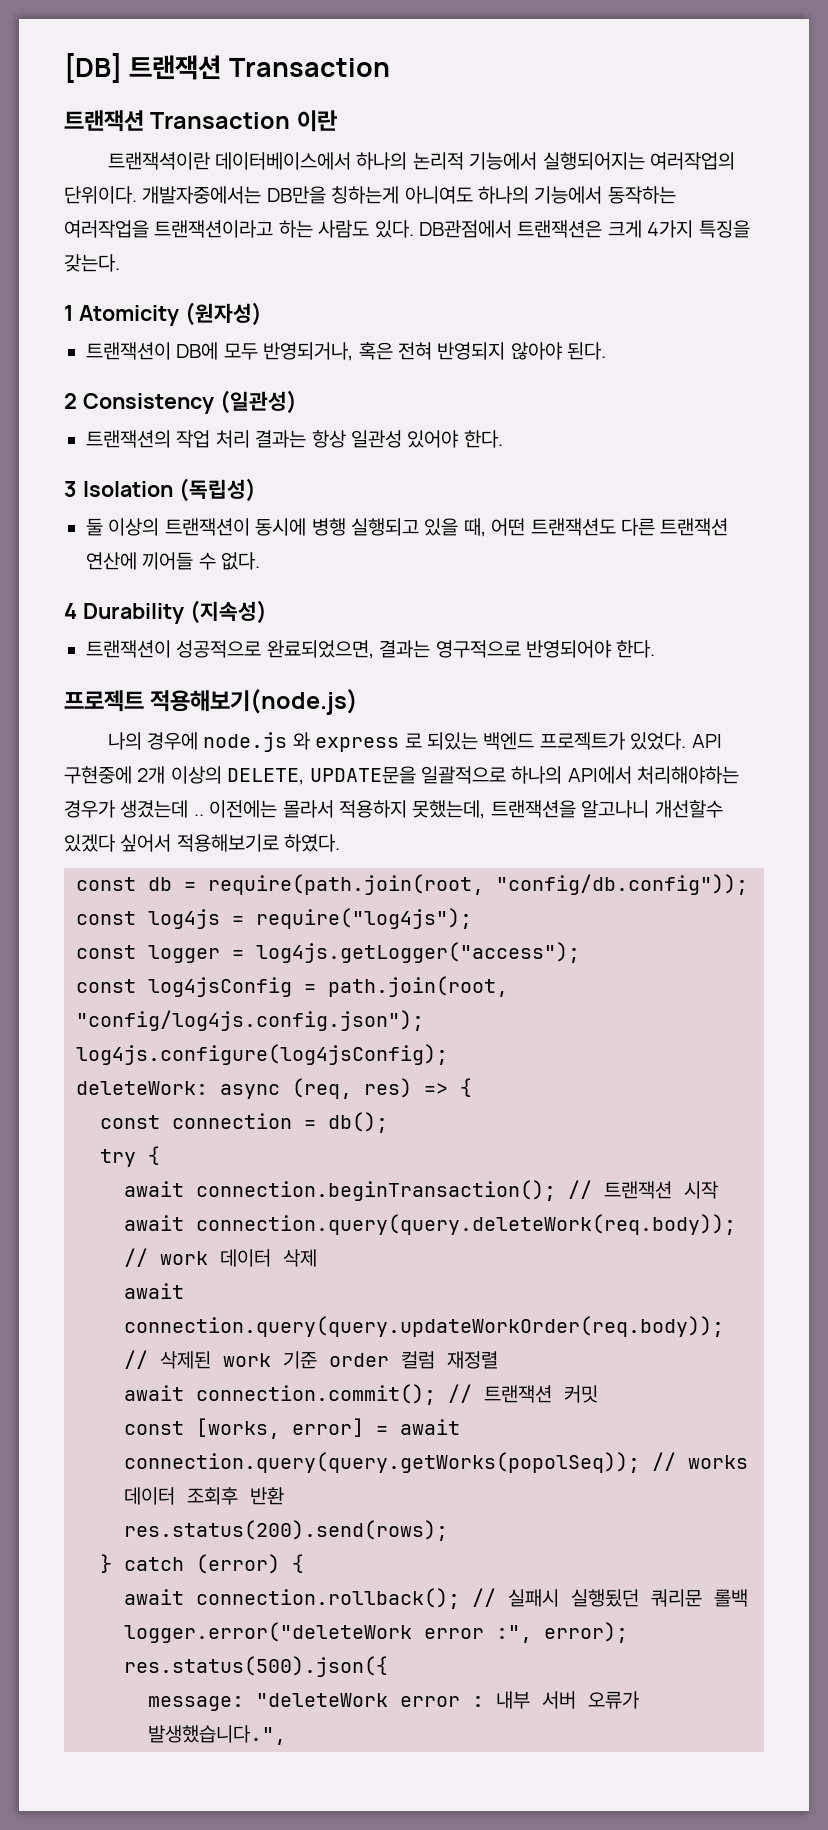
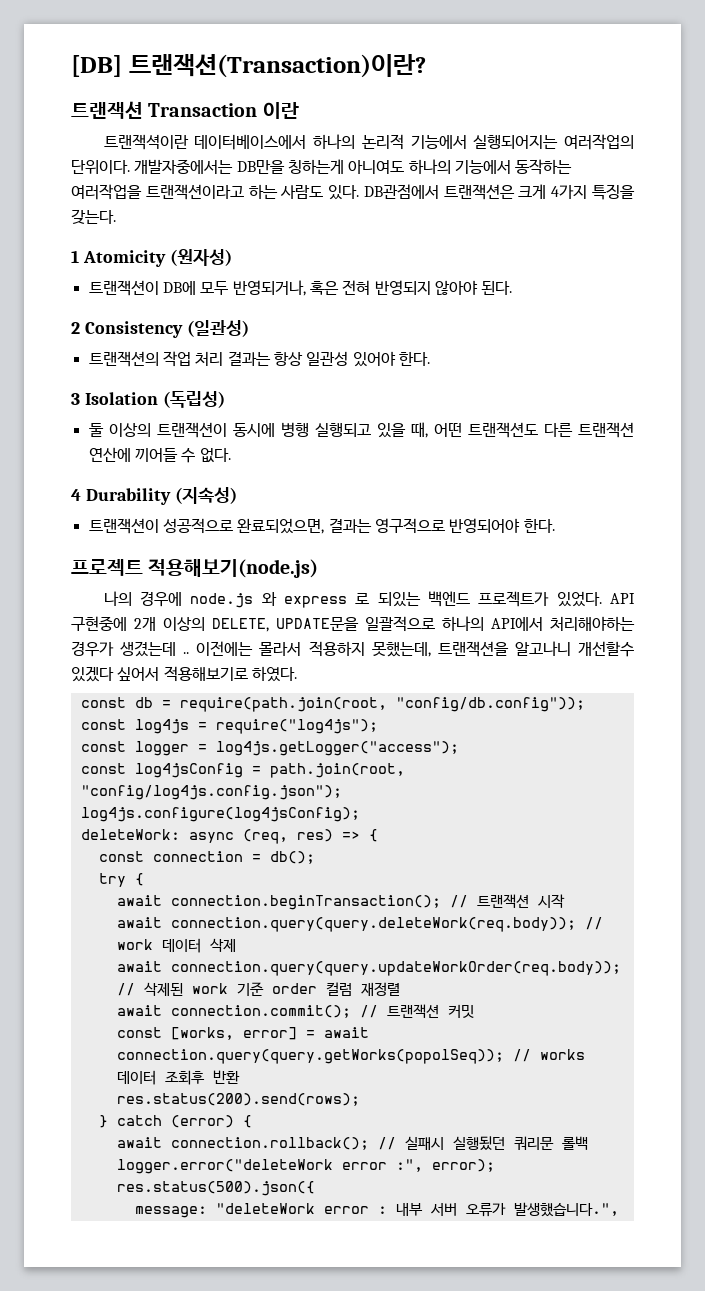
[129,55,390,80] 트랜잭션 Transaction -> [128,54,426,78] 트랜잭션(Transaction)이란?

